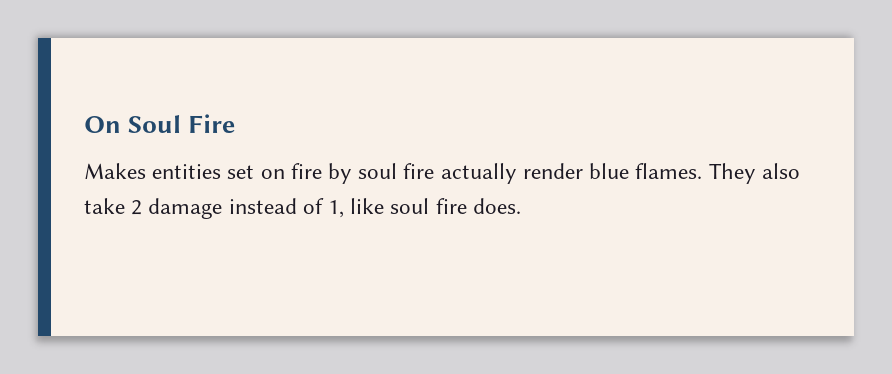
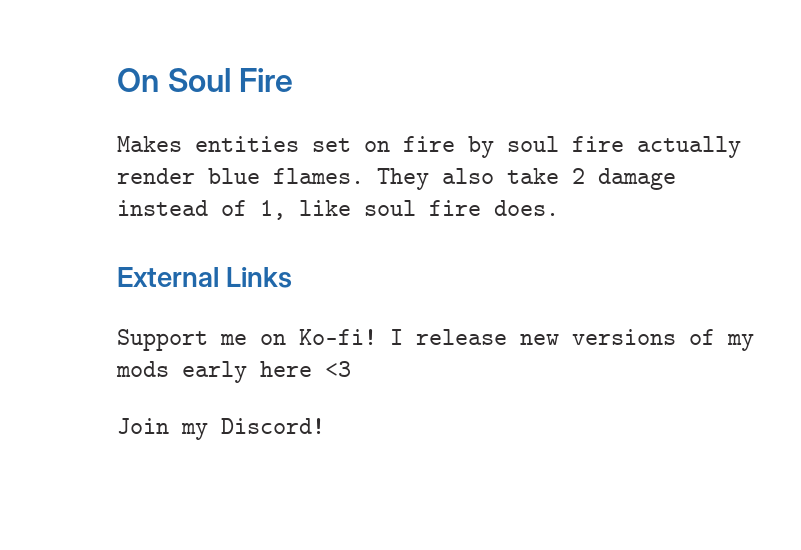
(521, 206) none -> [117,267,293,288] [117,329,754,351] [116,361,351,383] [117,418,325,440] // External Links // Support me on Ko-fi! I release new versions of my mods early here <3 // Join my Discord!

